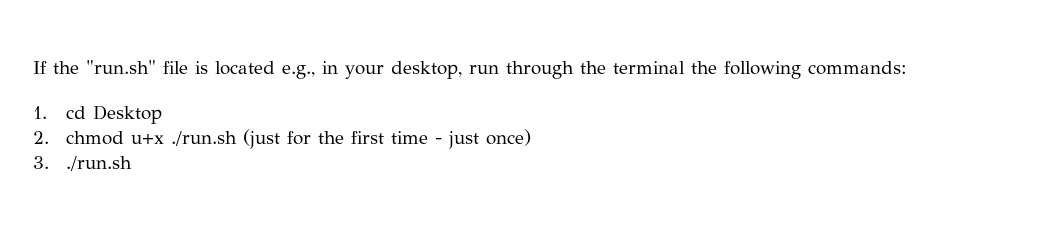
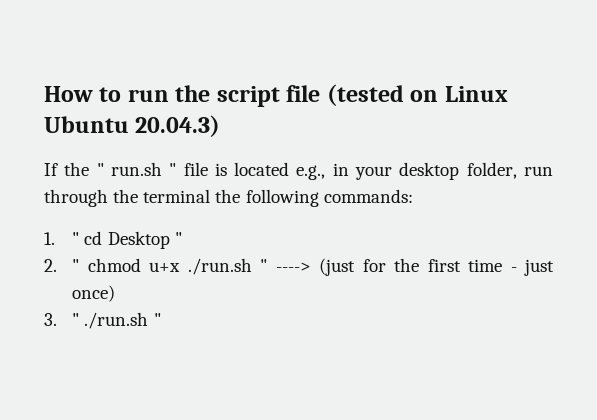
[33,60,156,74] If the "run.sh" -> [44,84,508,107] [44,115,221,137] [44,162,177,176] How to run the script file (tested on Linux Ubuntu 20.04.3) // If the " run.sh "
[391,61,462,79] desktop, -> [399,162,517,180] desktop folder,
(47, 112) none -> [72,232,80,245] "
(163, 114) none -> [174,232,182,245] "
(49, 137) none -> [72,259,80,272] "
(238, 138) none -> [260,259,311,272] " ---->
[66,156,133,171] ./run.sh -> [72,312,161,329] " ./run.sh "

